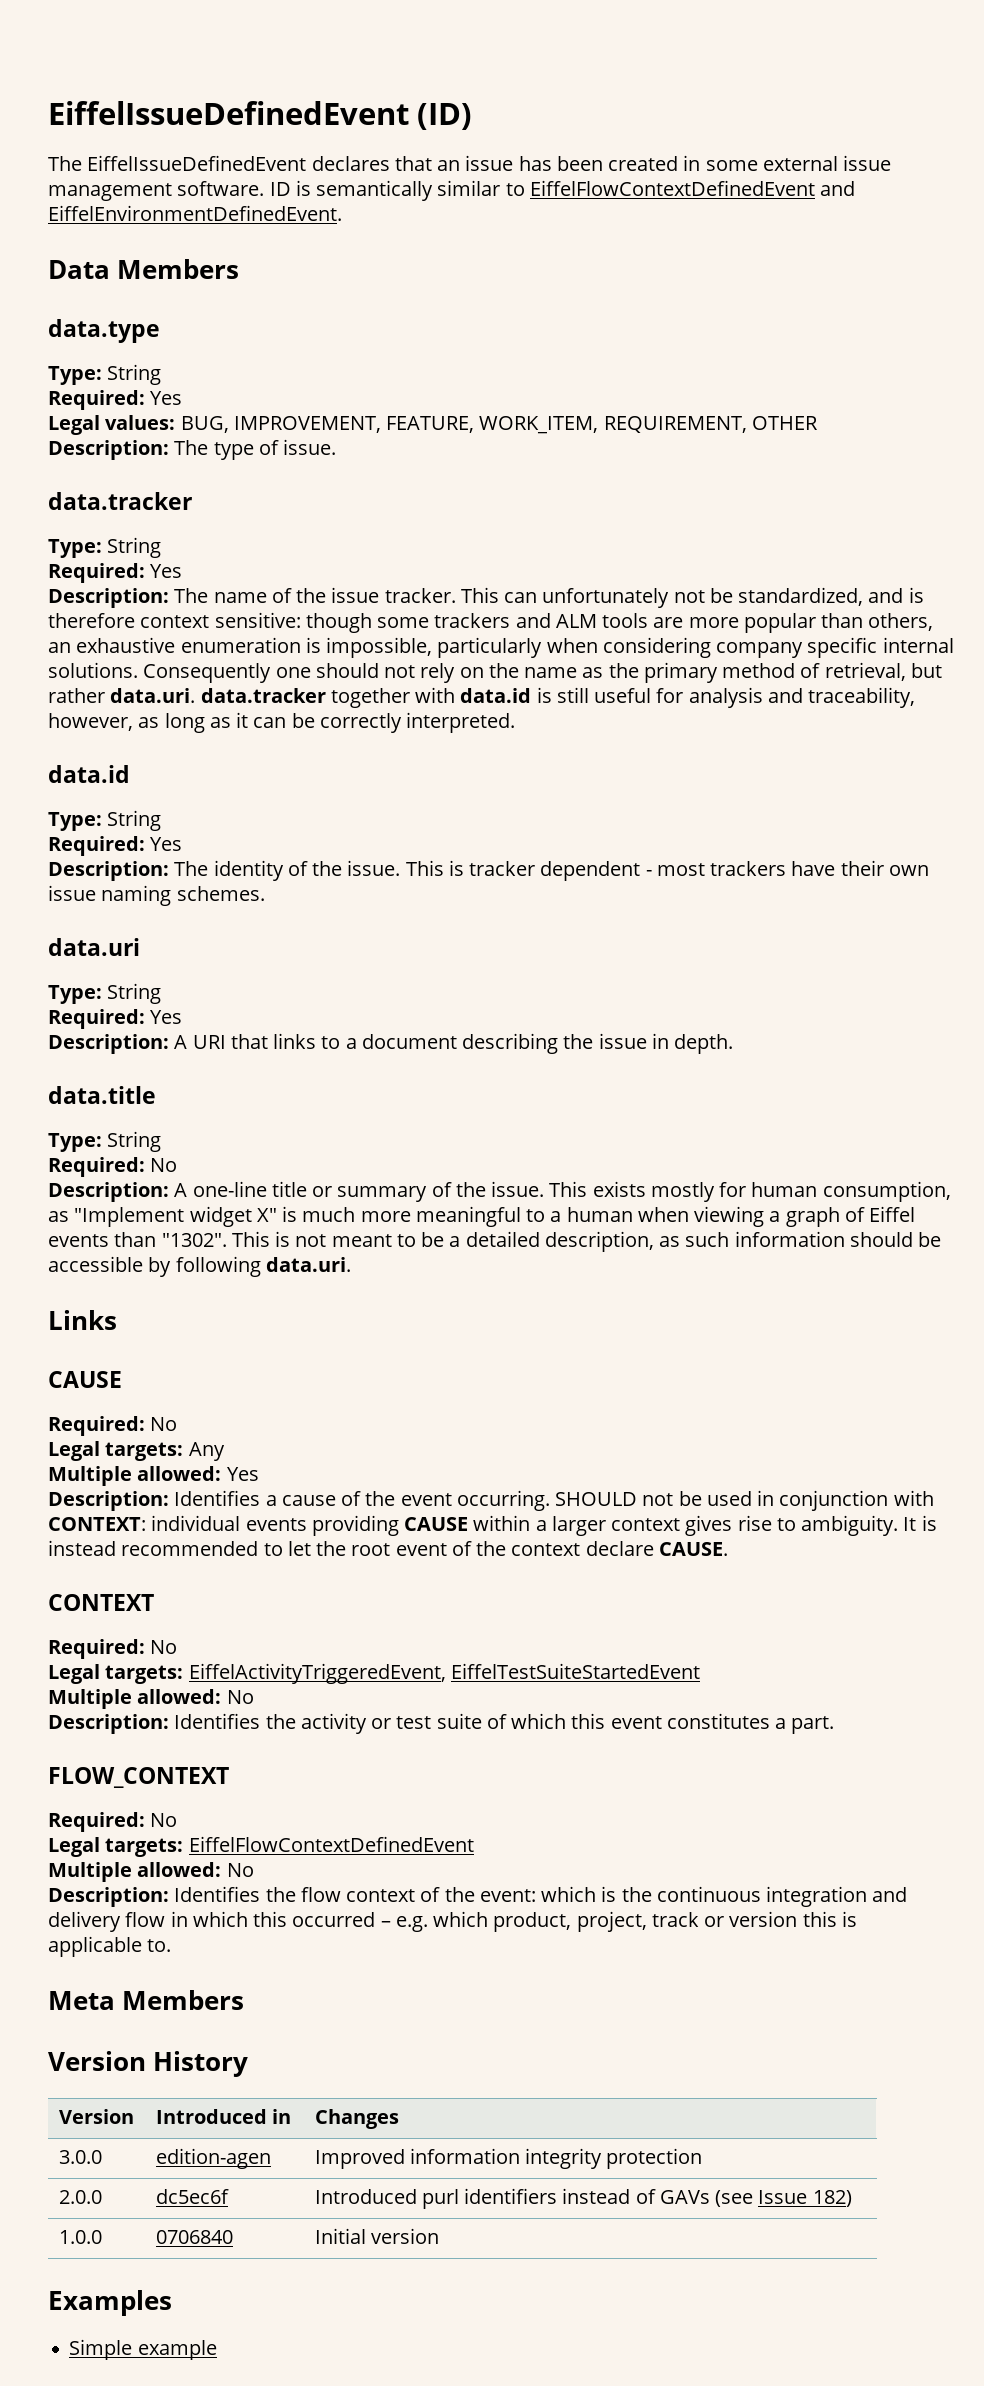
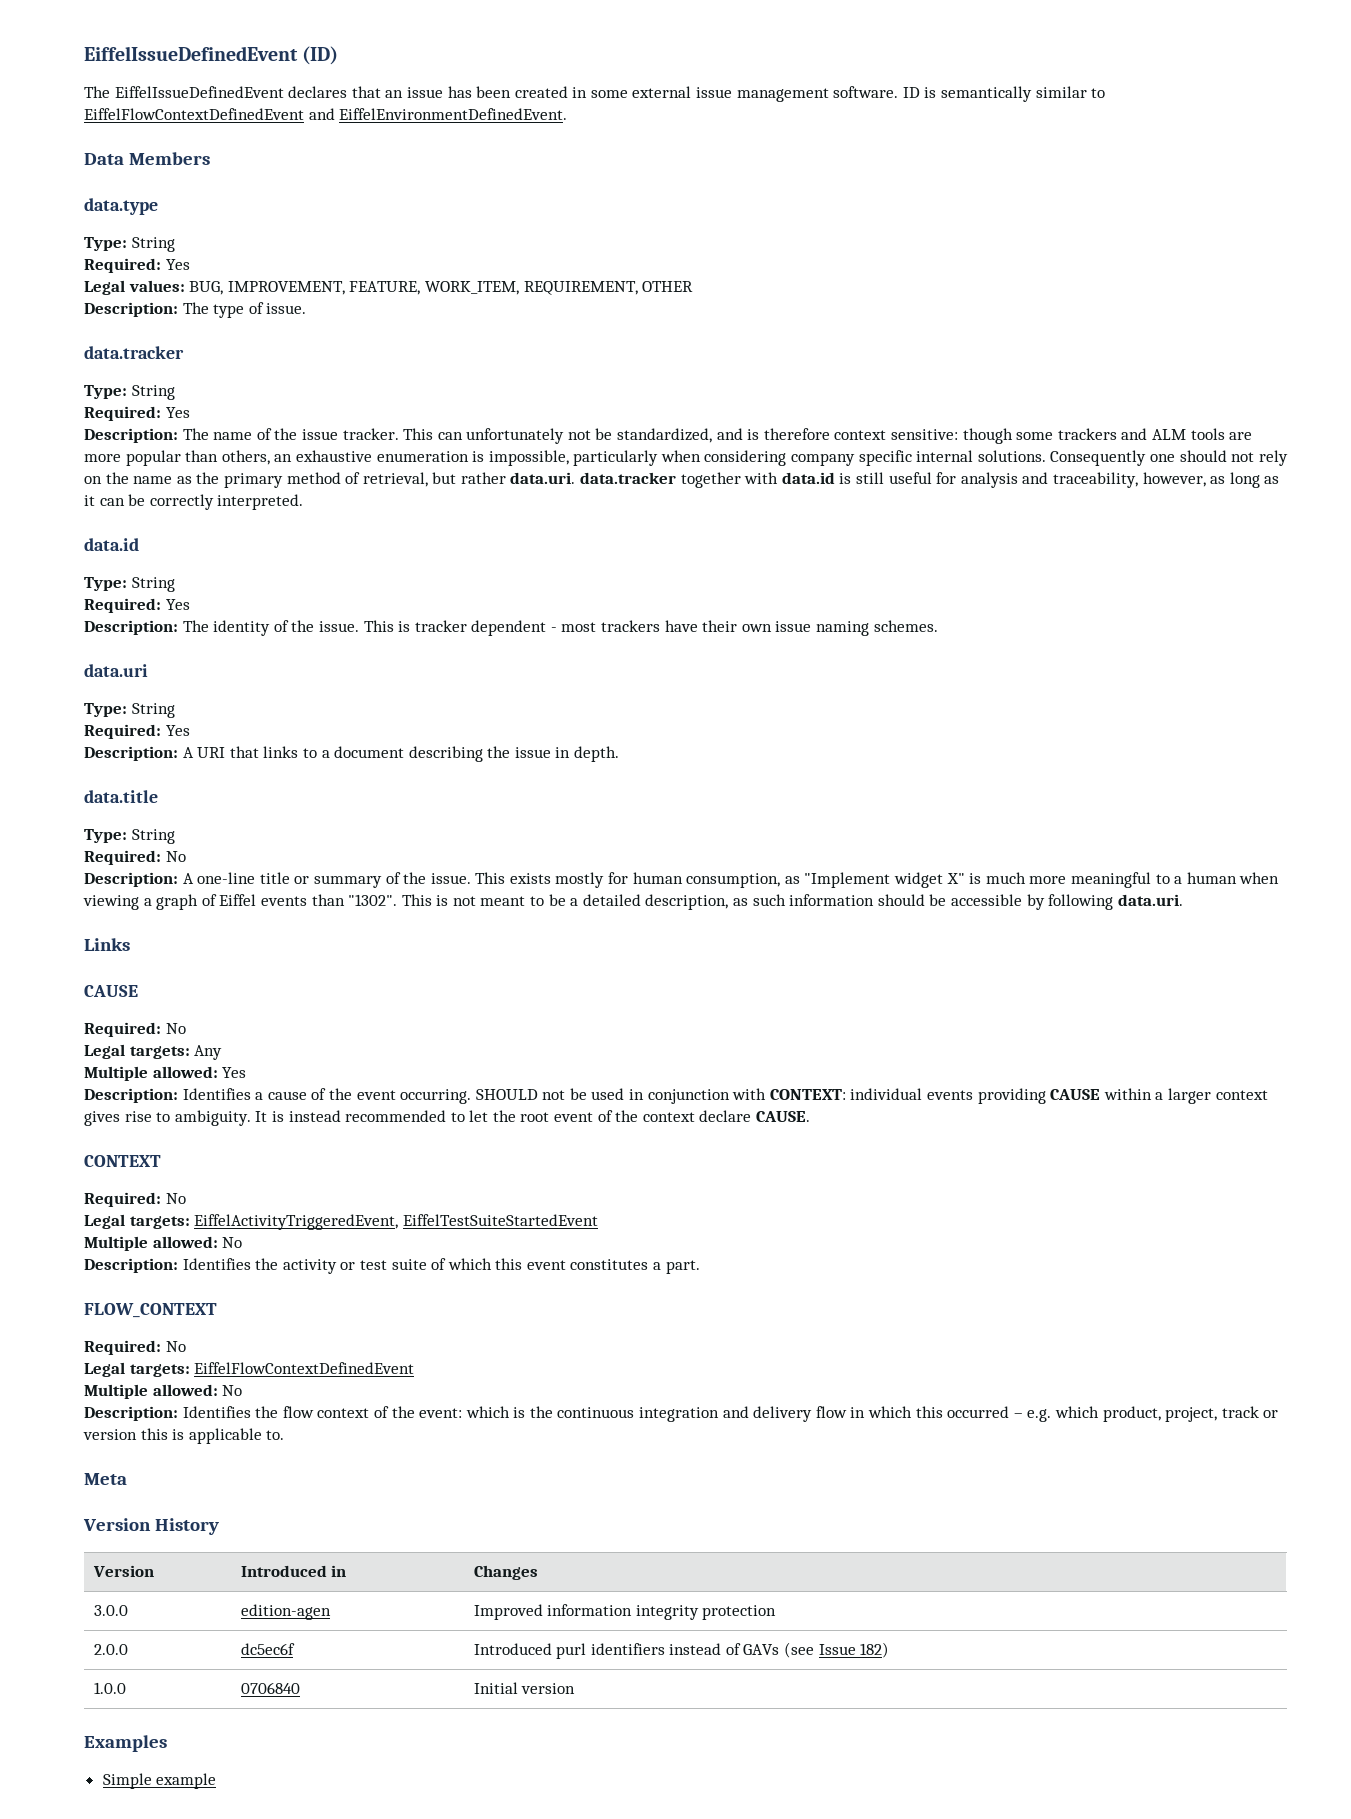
[122,1990,245,2010] Members -> (127, 1479) none

